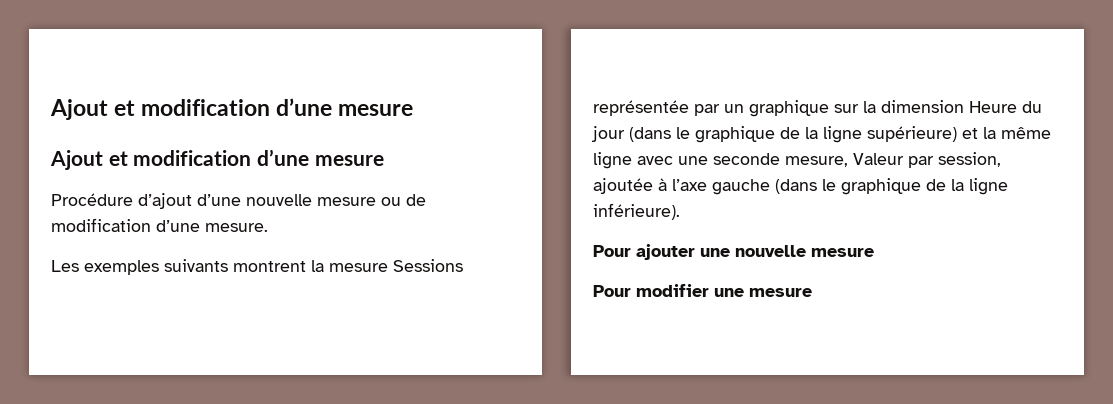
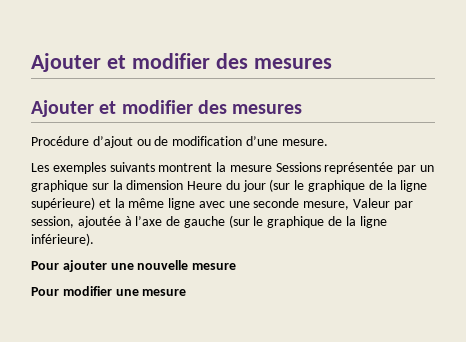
[50,98,414,120] [50,149,384,170] Ajout et modification d’une mesure // Ajout et modification d’une mesure -> [31,53,332,72] [31,100,303,117] Ajouter et modifier des mesures // Ajouter et modifier des mesures
[197,194,376,206] d’une nouvelle mesure -> (133, 142) none
[629,127,671,142] (dans -> [269,179,291,192] (sur
[712,179,817,195] gauche (dans -> [166,215,250,228] de gauche (sur

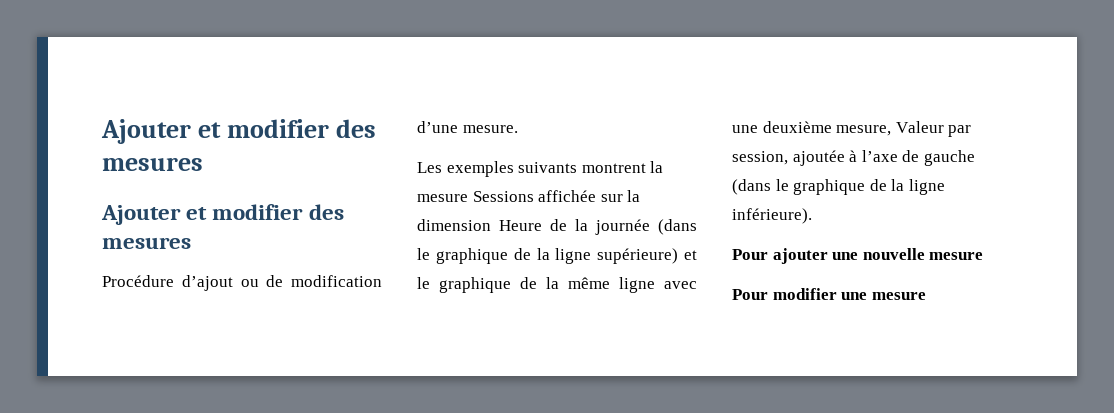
[324,162,435,174] [31,179,291,192] représentée par un graphique sur la dimension Heure du jour (sur -> [538,190,641,202] [417,219,697,235] affichée sur la dimension Heure de la journée (dans
(111, 203) none -> [417,277,537,293] le graphique de
[253,198,300,208] seconde -> [762,121,832,133] deuxième
[228,215,250,228] (sur -> [732,179,771,195] (dans

